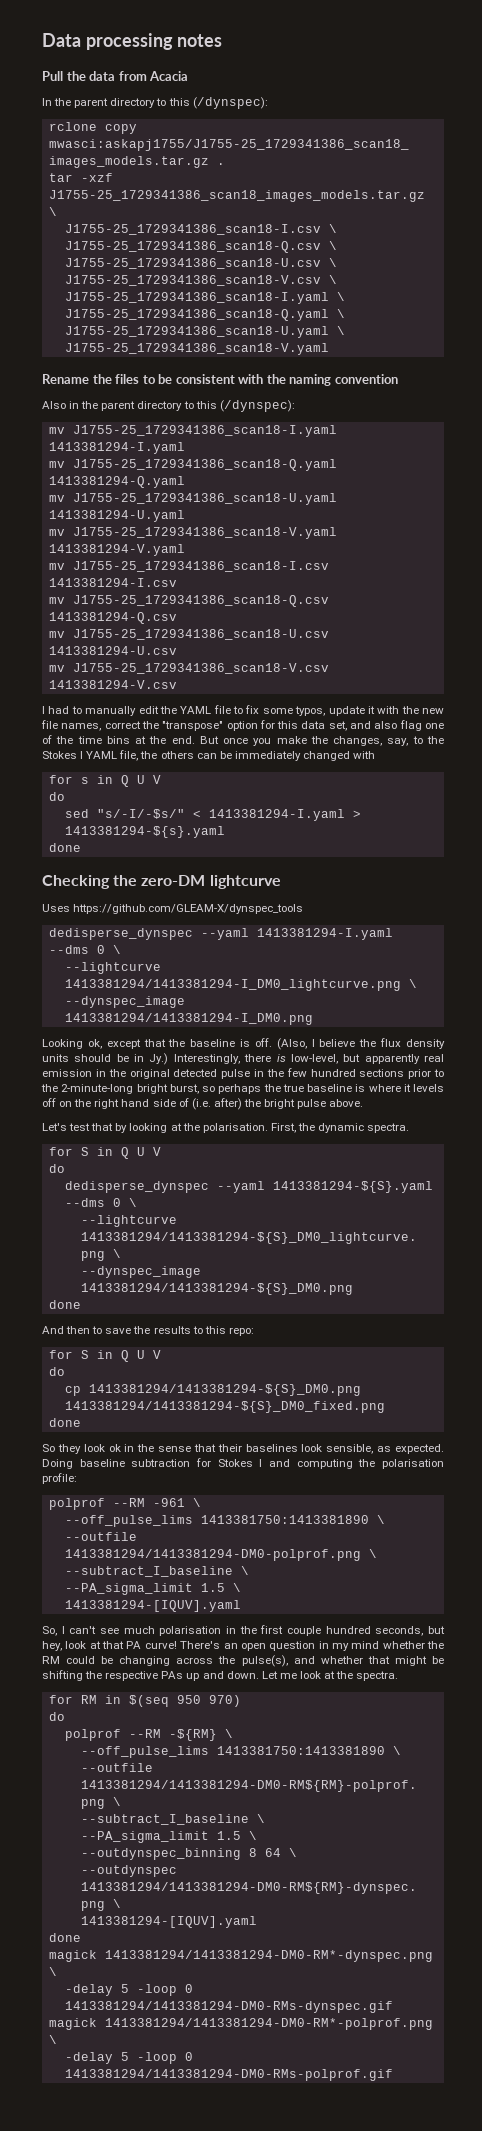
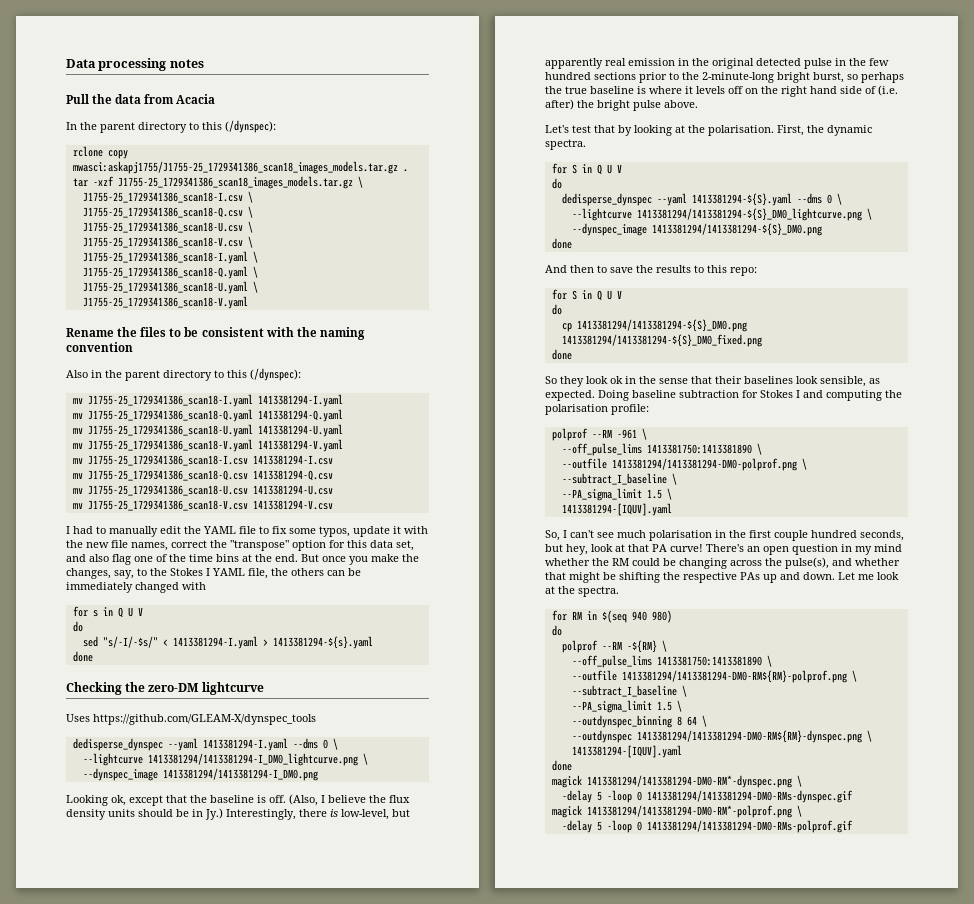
[176,1695,241,1707] 950 970) -> [631,610,672,623] 940 980)

